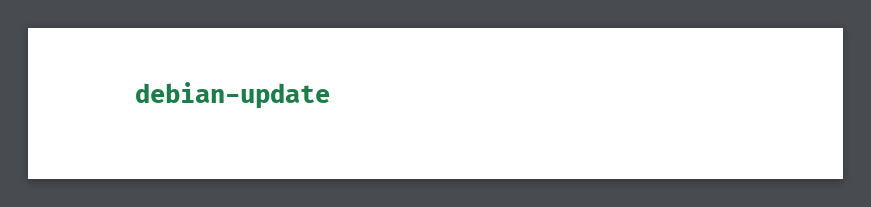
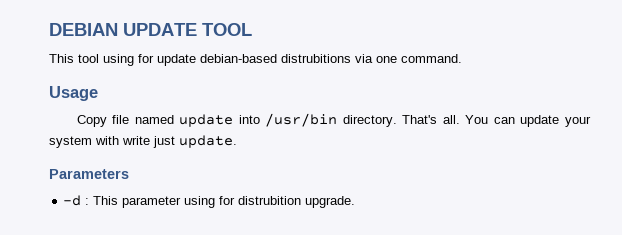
[135,82,330,109] debian-update -> [49,23,252,36] [49,54,462,66] [49,86,98,101] [76,113,592,127] [49,135,237,148] [49,169,129,179] [63,195,356,208] DEBIAN UPDATE TOOL // This tool using for update debian-based distrubitions via one command. // Usage // Copy file named update into /usr/bin directory. That's all. You can update your system with write just update. // Parameters // -d : This parameter using for distrubition upgrade.

